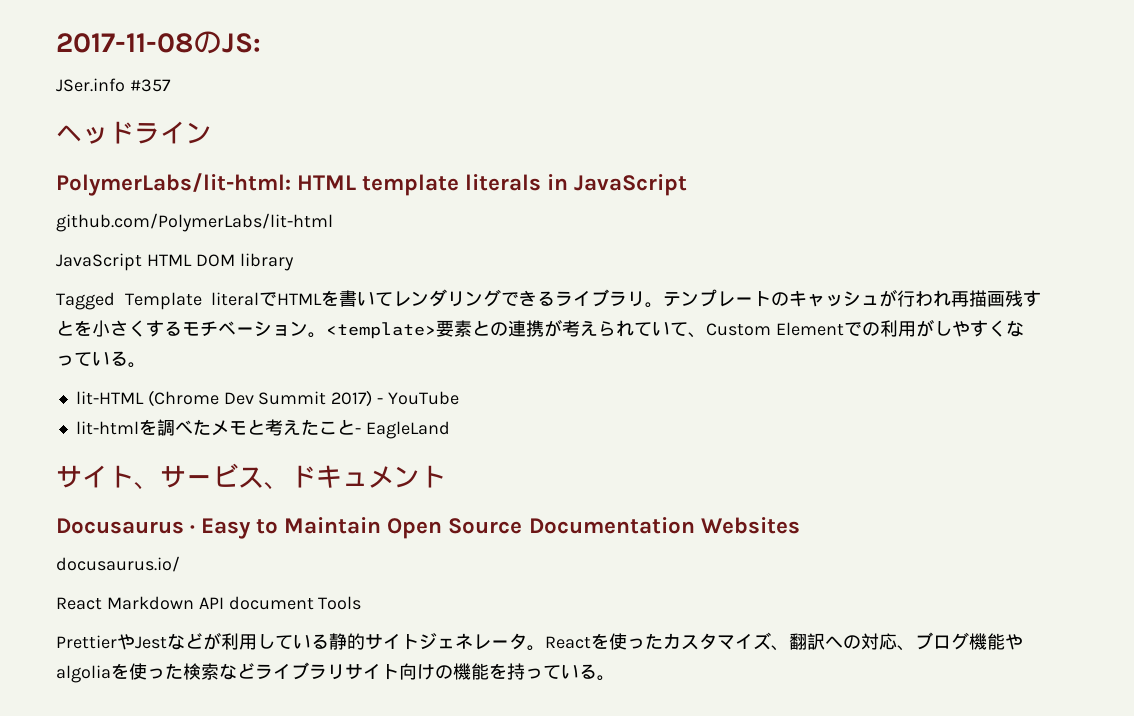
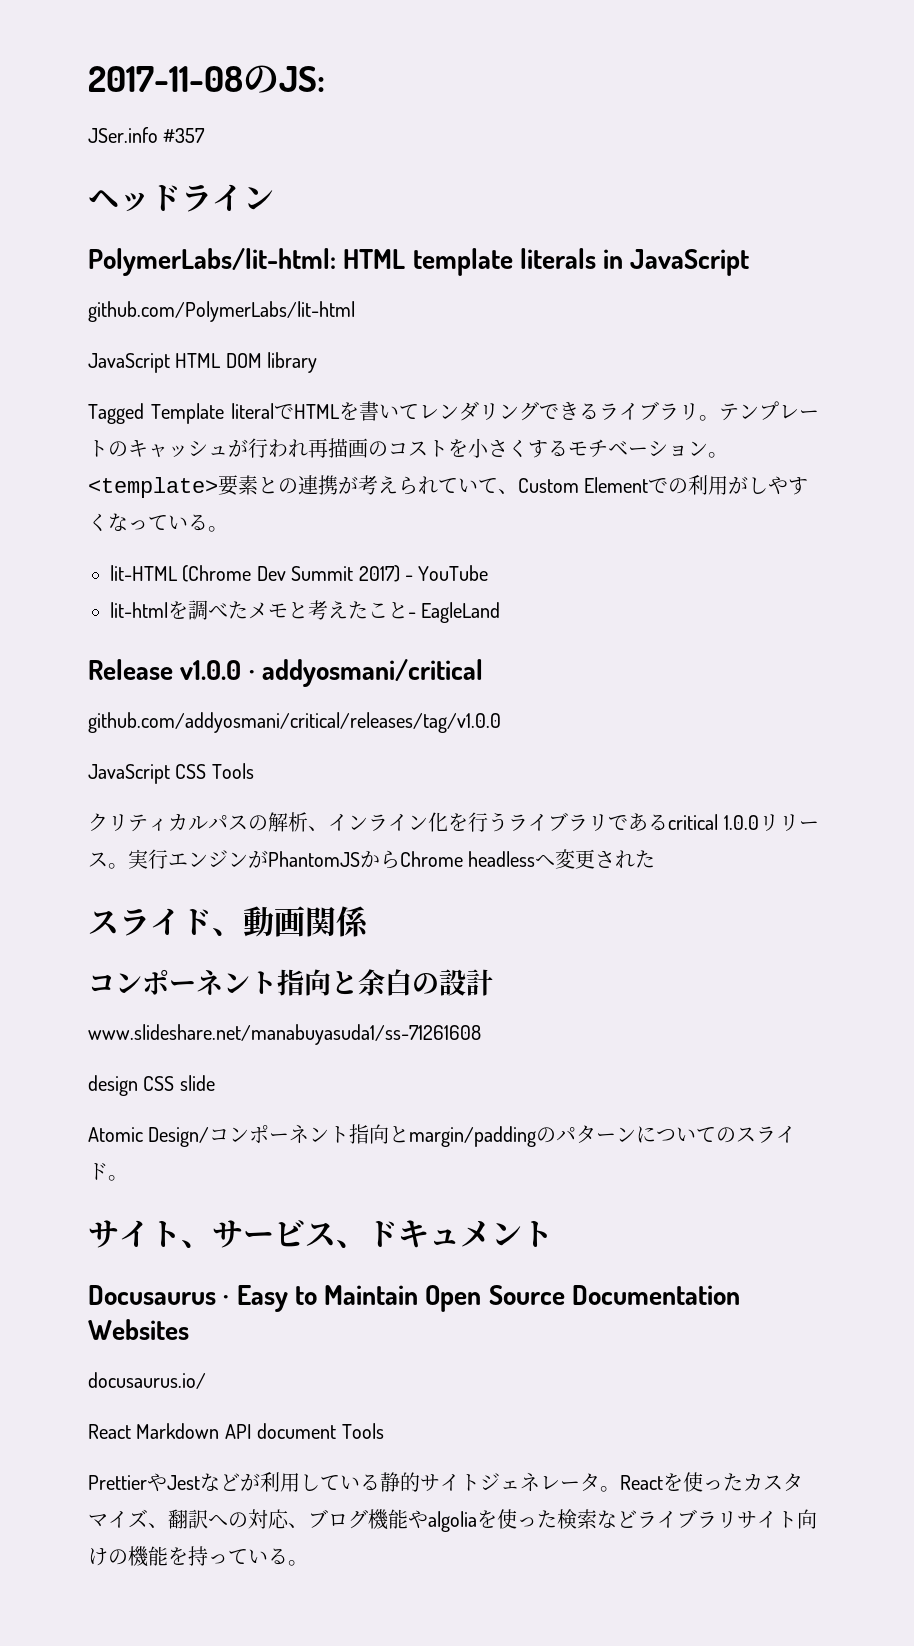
[1005,290,1041,307] [56,320,74,336] 残すと -> [368,440,448,457] のコスト
(450, 430) none -> [88,659,483,687] [88,712,501,733] [88,763,254,784] [88,812,819,832] [88,849,656,869] [88,906,369,937] [88,969,493,996] [88,1024,481,1045] [88,1075,215,1096] [88,1124,797,1147] [88,1163,128,1181] // Release v1.0.0 · addyosmani/critical // github.com/addyosmani/critical/releases/tag/v1.0.0 // JavaScript CSS Tools // クリティカルパスの解析、インライン化を行うライブラリであるcritical 1.0.0リリース。実行エンジンがPhantomJSからChrome headlessへ変更された // スライド、動画関係 // コンポーネント指向と余白の設計 // www.slideshare.net/manabuyasuda1/ss-71261608 // design CSS slide // Atomic Design/コンポーネント指向とmargin/paddingのパターンについてのスライド。

